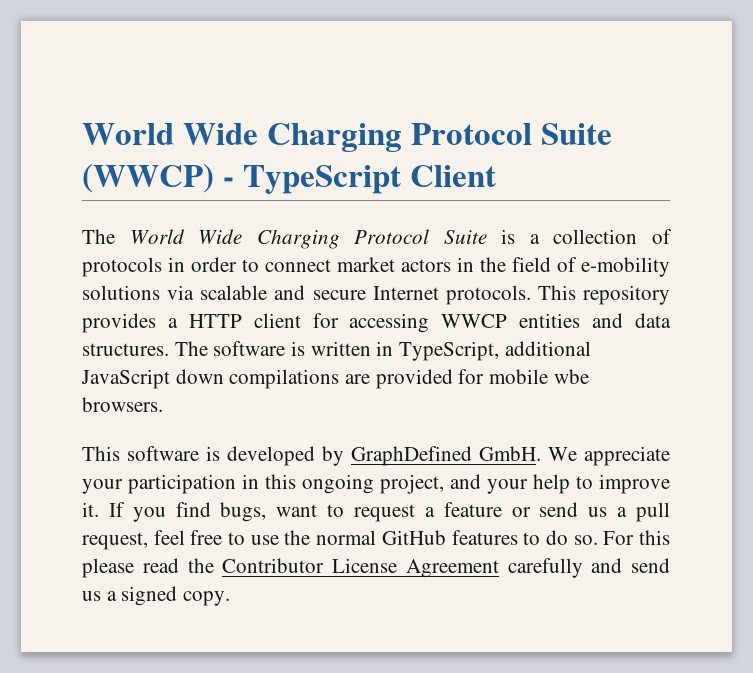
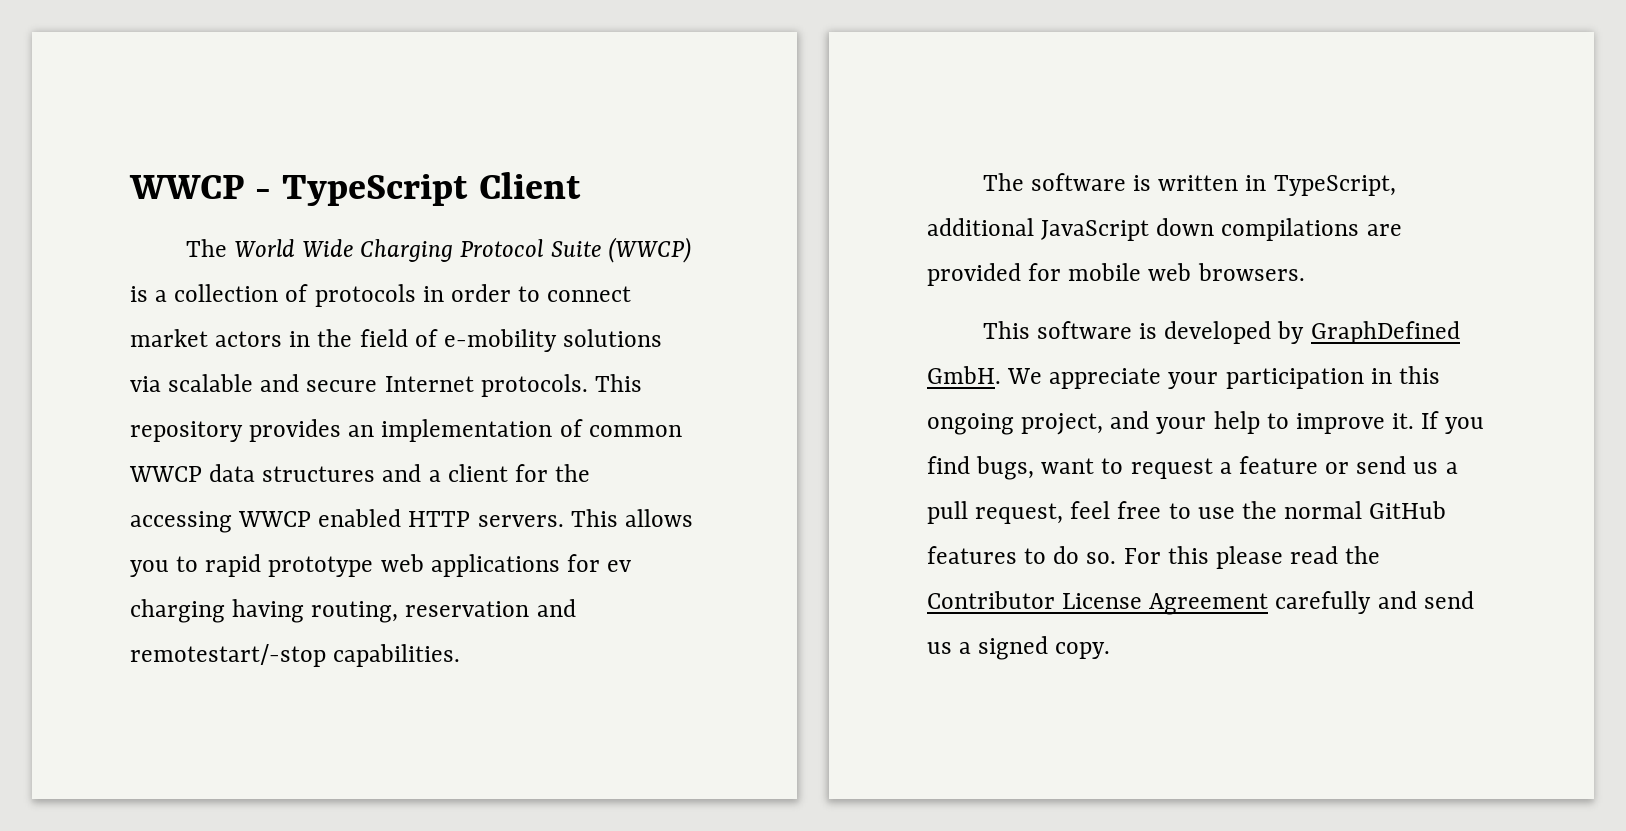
[82,123,612,152] [82,164,214,193] World Wide Charging Protocol Suite (WWCP) -> [129,175,244,199] WWCP
(487, 237) none -> [607,237,691,263] (WWCP)
[167,314,242,328] a HTTP -> [348,419,682,442] [129,464,441,482] an implementation of common WWCP data structures and a
(339, 320) none -> [555,464,591,482] the
[519,313,672,328] [82,343,169,356] entities and data structures. -> [318,509,693,527] [130,554,632,577] [130,599,576,623] [130,644,461,667] enabled HTTP servers. This allows you to rapid prototype web applications for ev charging having routing, reservation and remotestart/-stop capabilities. //
[553,369,589,384] wbe -> [1148,263,1192,281] web

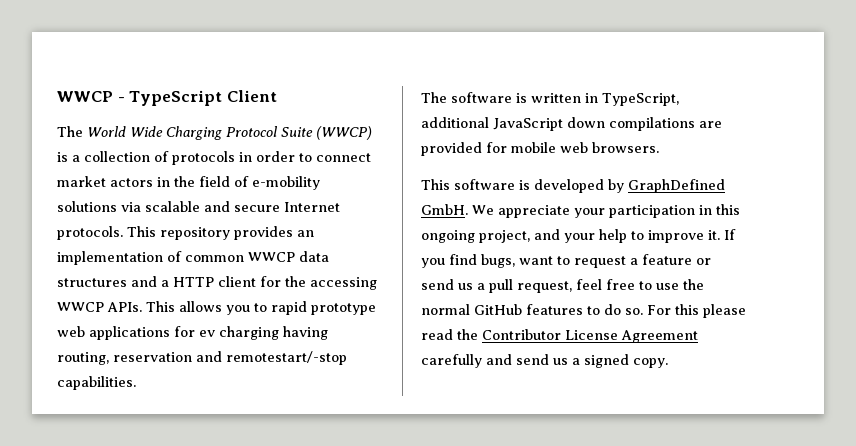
(441, 476) none -> [173,277,214,287] HTTP
[318,509,564,527] enabled HTTP servers. -> [107,302,142,312] APIs.

